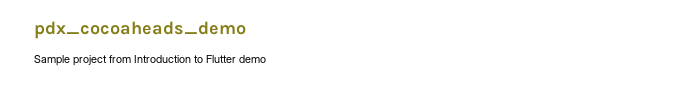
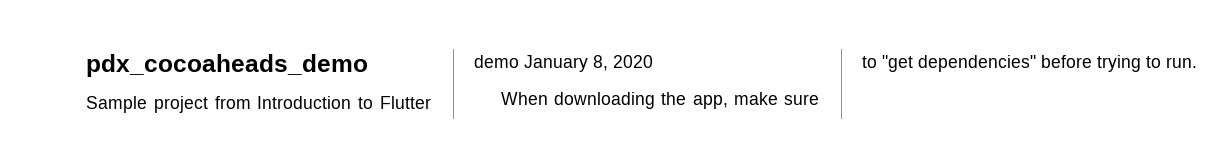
(266, 59) none -> [524,55,653,72] [500,92,819,109] [862,55,1197,72] January 8, 2020 // When downloading the app, make sure to "get dependencies" before trying to run.

